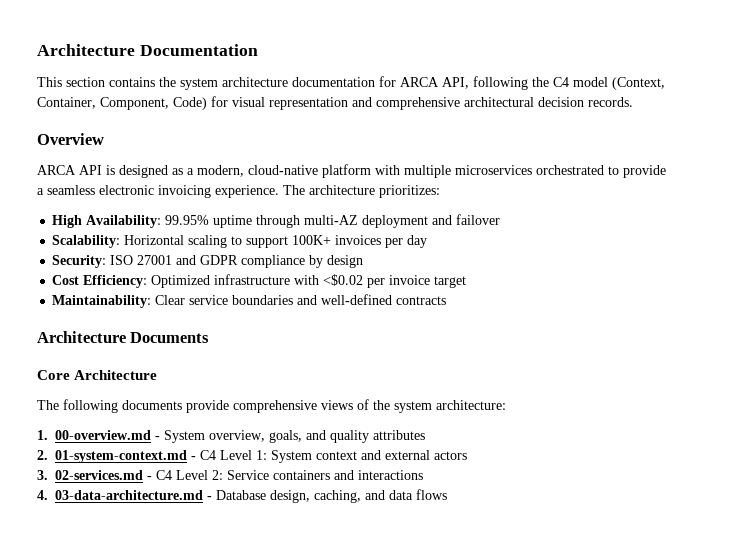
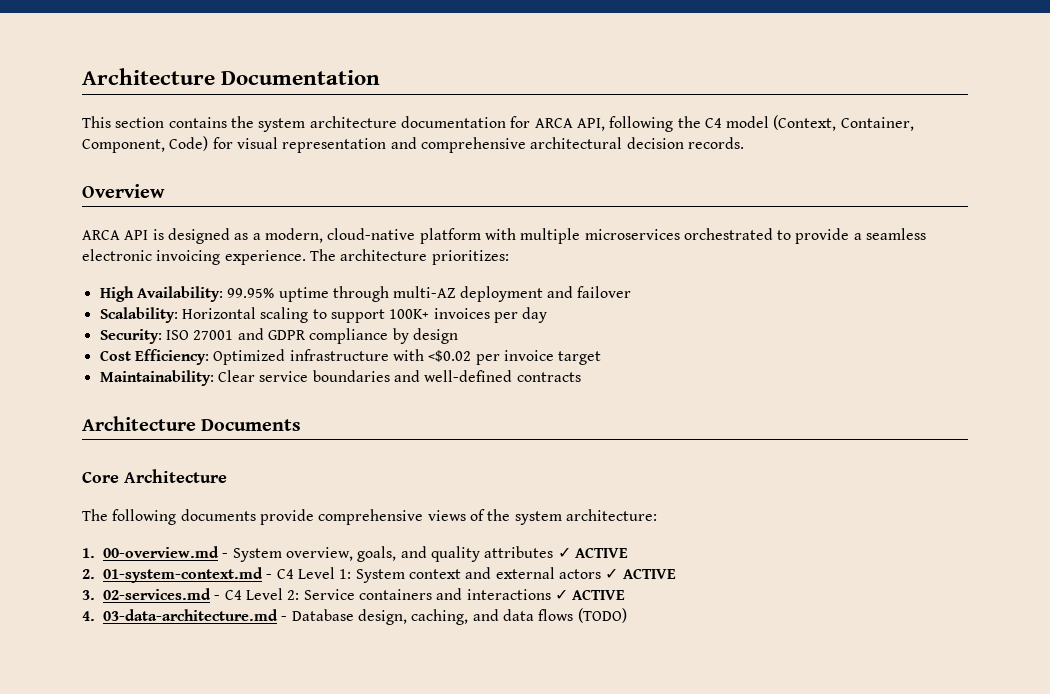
(425, 435) none -> [557,547,628,558] ✓ ACTIVE
(467, 455) none -> [605,568,676,579] ✓ ACTIVE
(423, 475) none -> [554,589,626,600] ✓ ACTIVE
(447, 494) none -> [577,608,627,623] (TODO)

